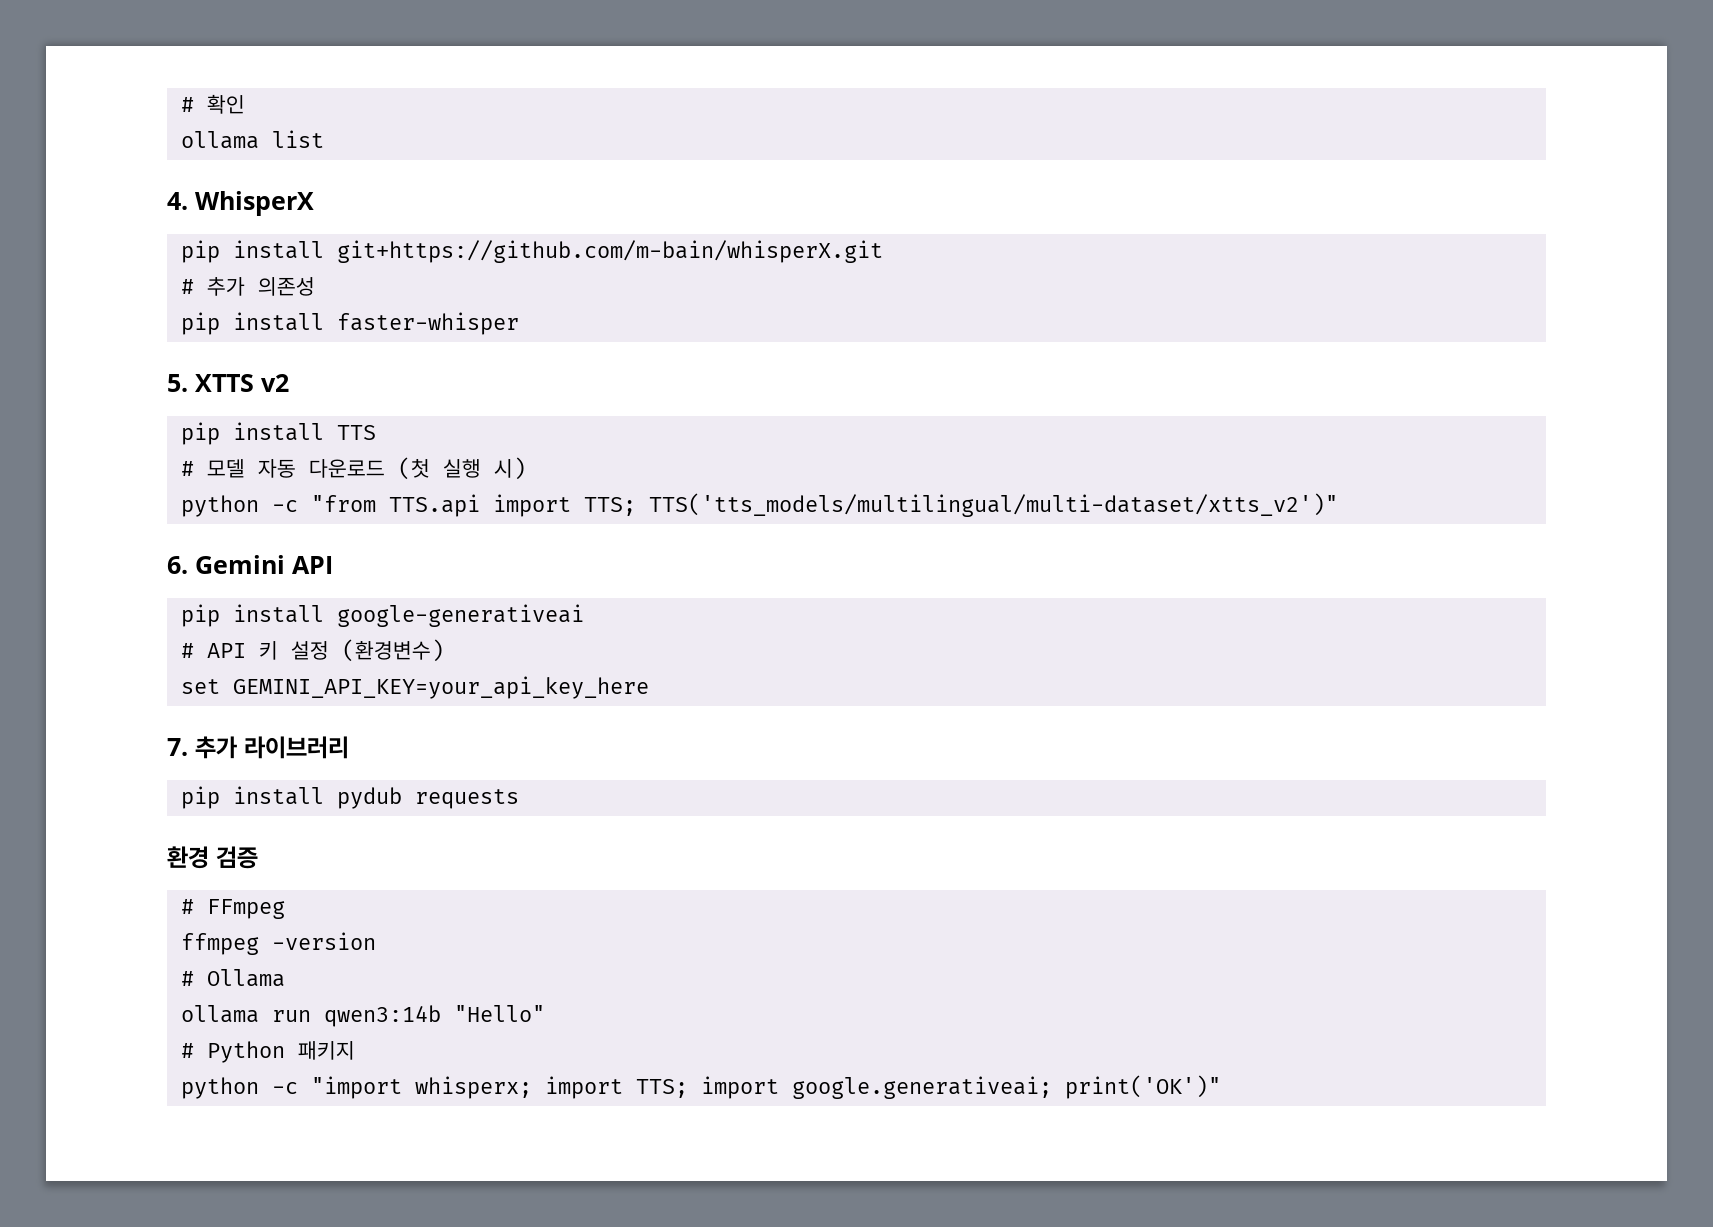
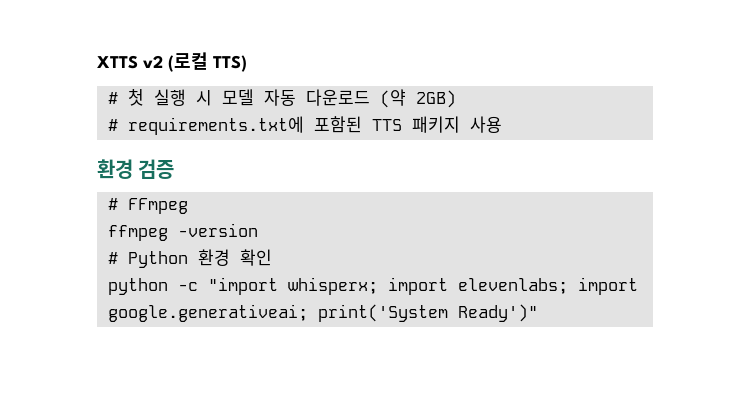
[180,94,245,114] [180,130,324,149] [167,191,314,216] [180,240,883,263] [180,277,315,296] [180,312,519,335] [167,374,289,392] [180,422,376,445] [180,457,526,480] [180,493,1338,517] [167,555,333,574] [180,604,584,627] [180,639,444,662] [180,676,649,699] [167,736,349,759] [180,786,519,809] # 확인 // ollama list // 4. WhisperX // pip install git+https://github.com/m-bain/whisperX.git // # 추가 의존성 // pip install faster-whisper // 5. XTTS v2 // pip install TTS // # 모델 자동 다운로드 (첫 실행 시) // python -c "from TTS.api import TTS; TTS('tts_models/multilingual/multi-dataset/xtts_v2')" // 6. Gemini API // pip install google-generativeai // # API 키 설정 (환경변수) // set GEMINI_API_KEY=your_api_key_here // 7. 추가 라이브러리 // pip install pydub requests -> [97,52,247,72] [107,89,456,108] [107,116,502,135] XTTS v2 (로컬 TTS) // # 첫 실행 시 모델 자동 다운로드 (약 2GB) // # requirements.txt에 포함된 TTS 패키지 사용
[180,969,285,987] [180,1005,545,1027] // # Ollama // ollama run qwen3:14b "Hello" -> (258, 230) none
[297,1041,355,1060] 패키지 -> [197,249,272,266] 환경 확인
[635,1079,688,1098] TTS; -> [457,278,568,294] elevenlabs;
[1064,1075,1221,1099] print('OK')" -> [317,304,538,322] print('System Ready')"

